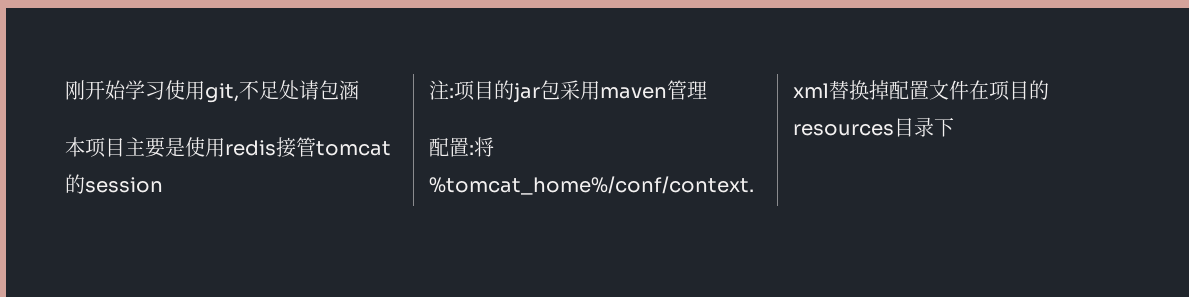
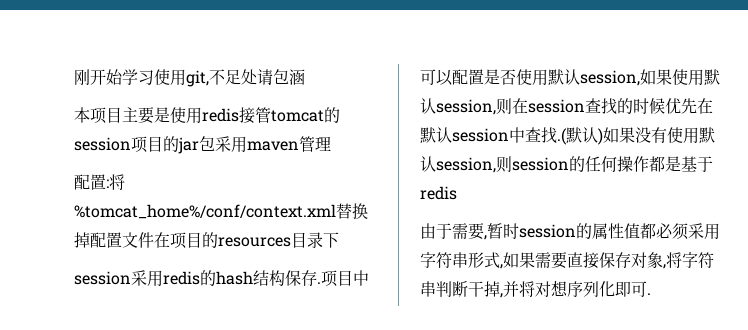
[429,80,454,100] // 注: -> (131, 144) none
(954, 127) none -> [74,270,369,287] [420,69,720,86] [420,98,713,115] [420,127,715,145] [420,156,713,173] [420,186,457,200] [420,223,720,240] [420,252,714,269] [420,280,651,298] // session采用redis的hash结构保存.项目中可以配置是否使用默认session,如果使用默认session,则在session查找的时候优先在默认session中查找.(默认)如果没有使用默认session,则session的任何操作都是基于redis // 由于需要,暂时session的属性值都必须采用字符串形式,如果需要直接保存对象,将字符串判断干掉,并将对想序列化即可.

